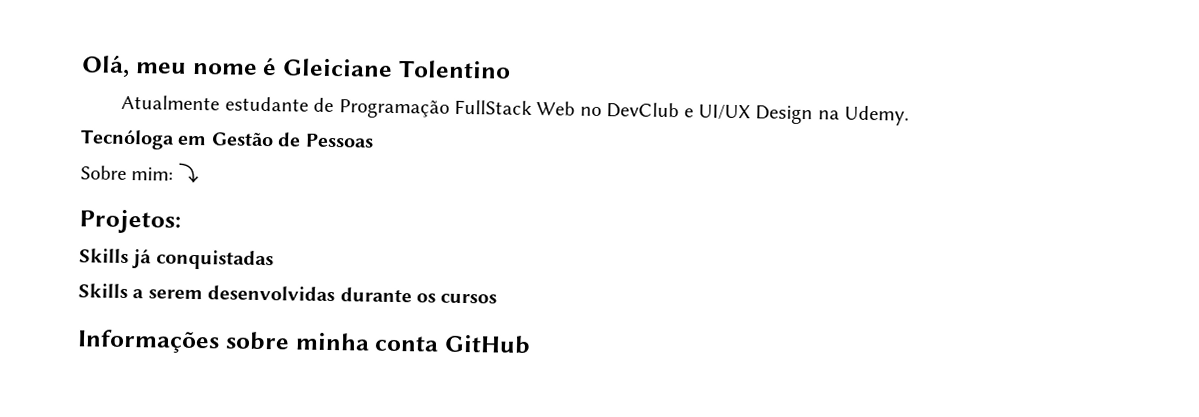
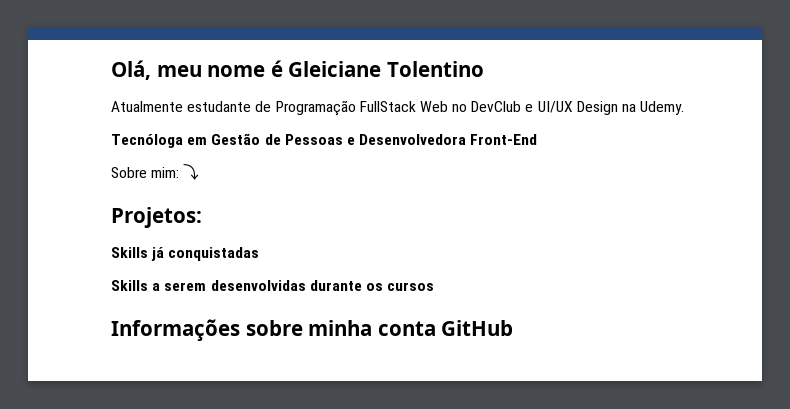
(374, 140) none -> [346,134,538,145] e Desenvolvedora Front-End

